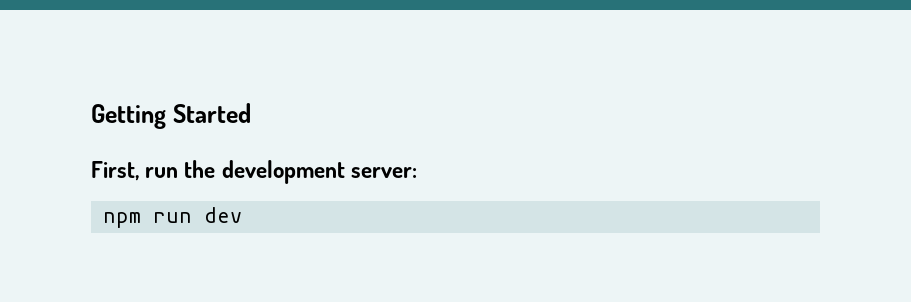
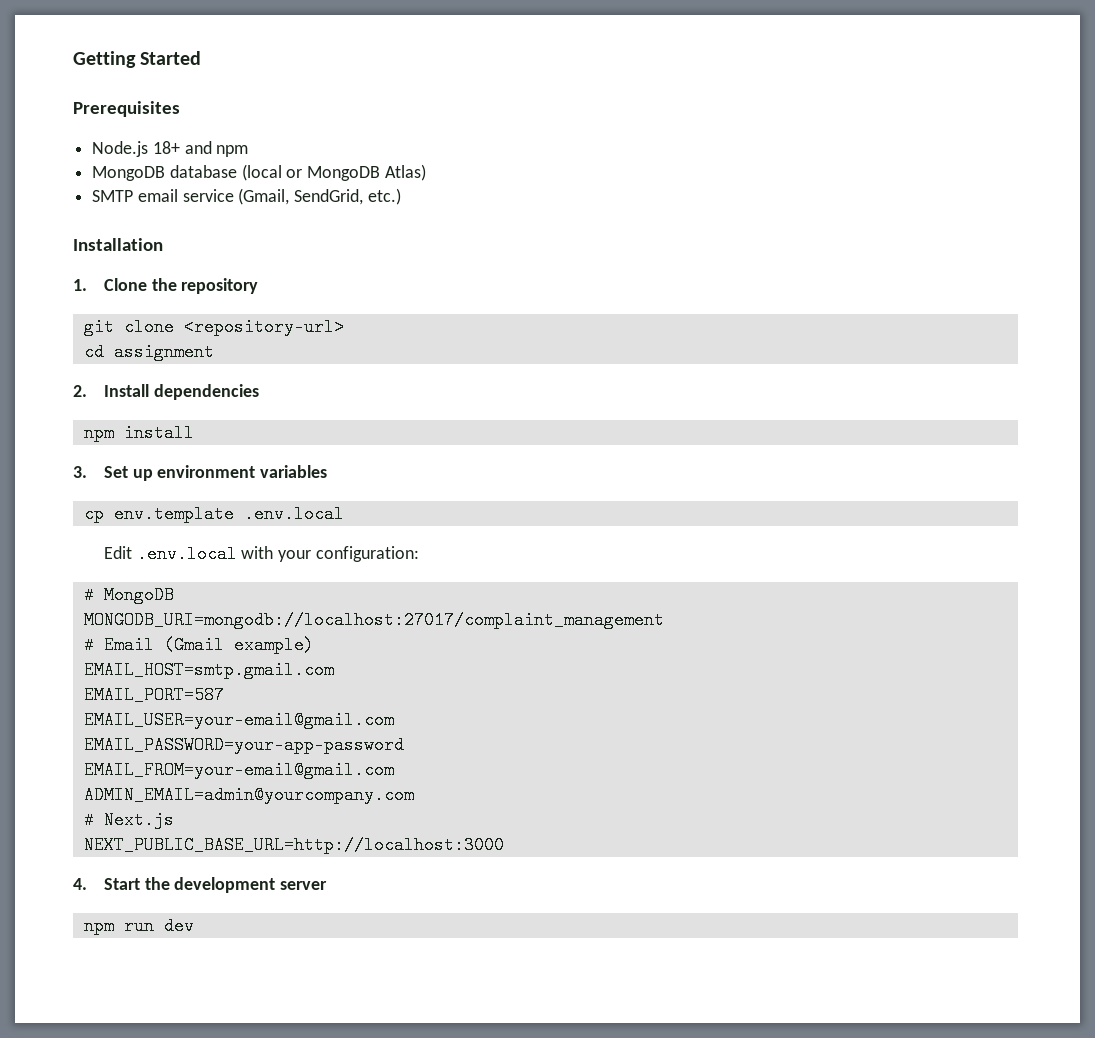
[91,161,179,181] First, run -> [73,101,180,117] [92,141,249,157] [92,164,426,181] [92,188,401,205] [73,238,163,251] [73,278,259,294] [83,318,344,336] [83,343,214,361] [73,384,259,400] [83,424,194,442] [73,465,328,481] [83,505,344,523] [103,545,419,563] [83,586,174,604] [83,611,664,629] [83,636,314,654] [83,661,334,679] [83,686,224,704] [83,711,394,729] [83,736,404,754] [83,761,394,779] [83,786,414,804] [83,811,174,829] [83,836,504,854] [73,878,140,890] Prerequisites // Node.js 18+ and npm // MongoDB database (local or MongoDB Atlas) // SMTP email service (Gmail, SendGrid, etc.) // Installation // 1. Clone the repository // git clone <repository-url> // cd assignment // 2. Install dependencies // npm install // 3. Set up environment variables // cp env.template .env.local // Edit .env.local with your configuration: // # MongoDB // MONGODB_URI=mongodb://localhost:27017/complaint_management // # Email (Gmail example) // EMAIL_HOST=smtp.gmail.com // EMAIL_PORT=587 // EMAIL_USER=your-email@gmail.com // EMAIL_PASSWORD=your-app-password // EMAIL_FROM=your-email@gmail.com // ADMIN_EMAIL=admin@yourcompany.com // # Next.js // NEXT_PUBLIC_BASE_URL=http://localhost:3000 // 4. Start
[350,167,417,178] server: -> [280,881,328,890] server

